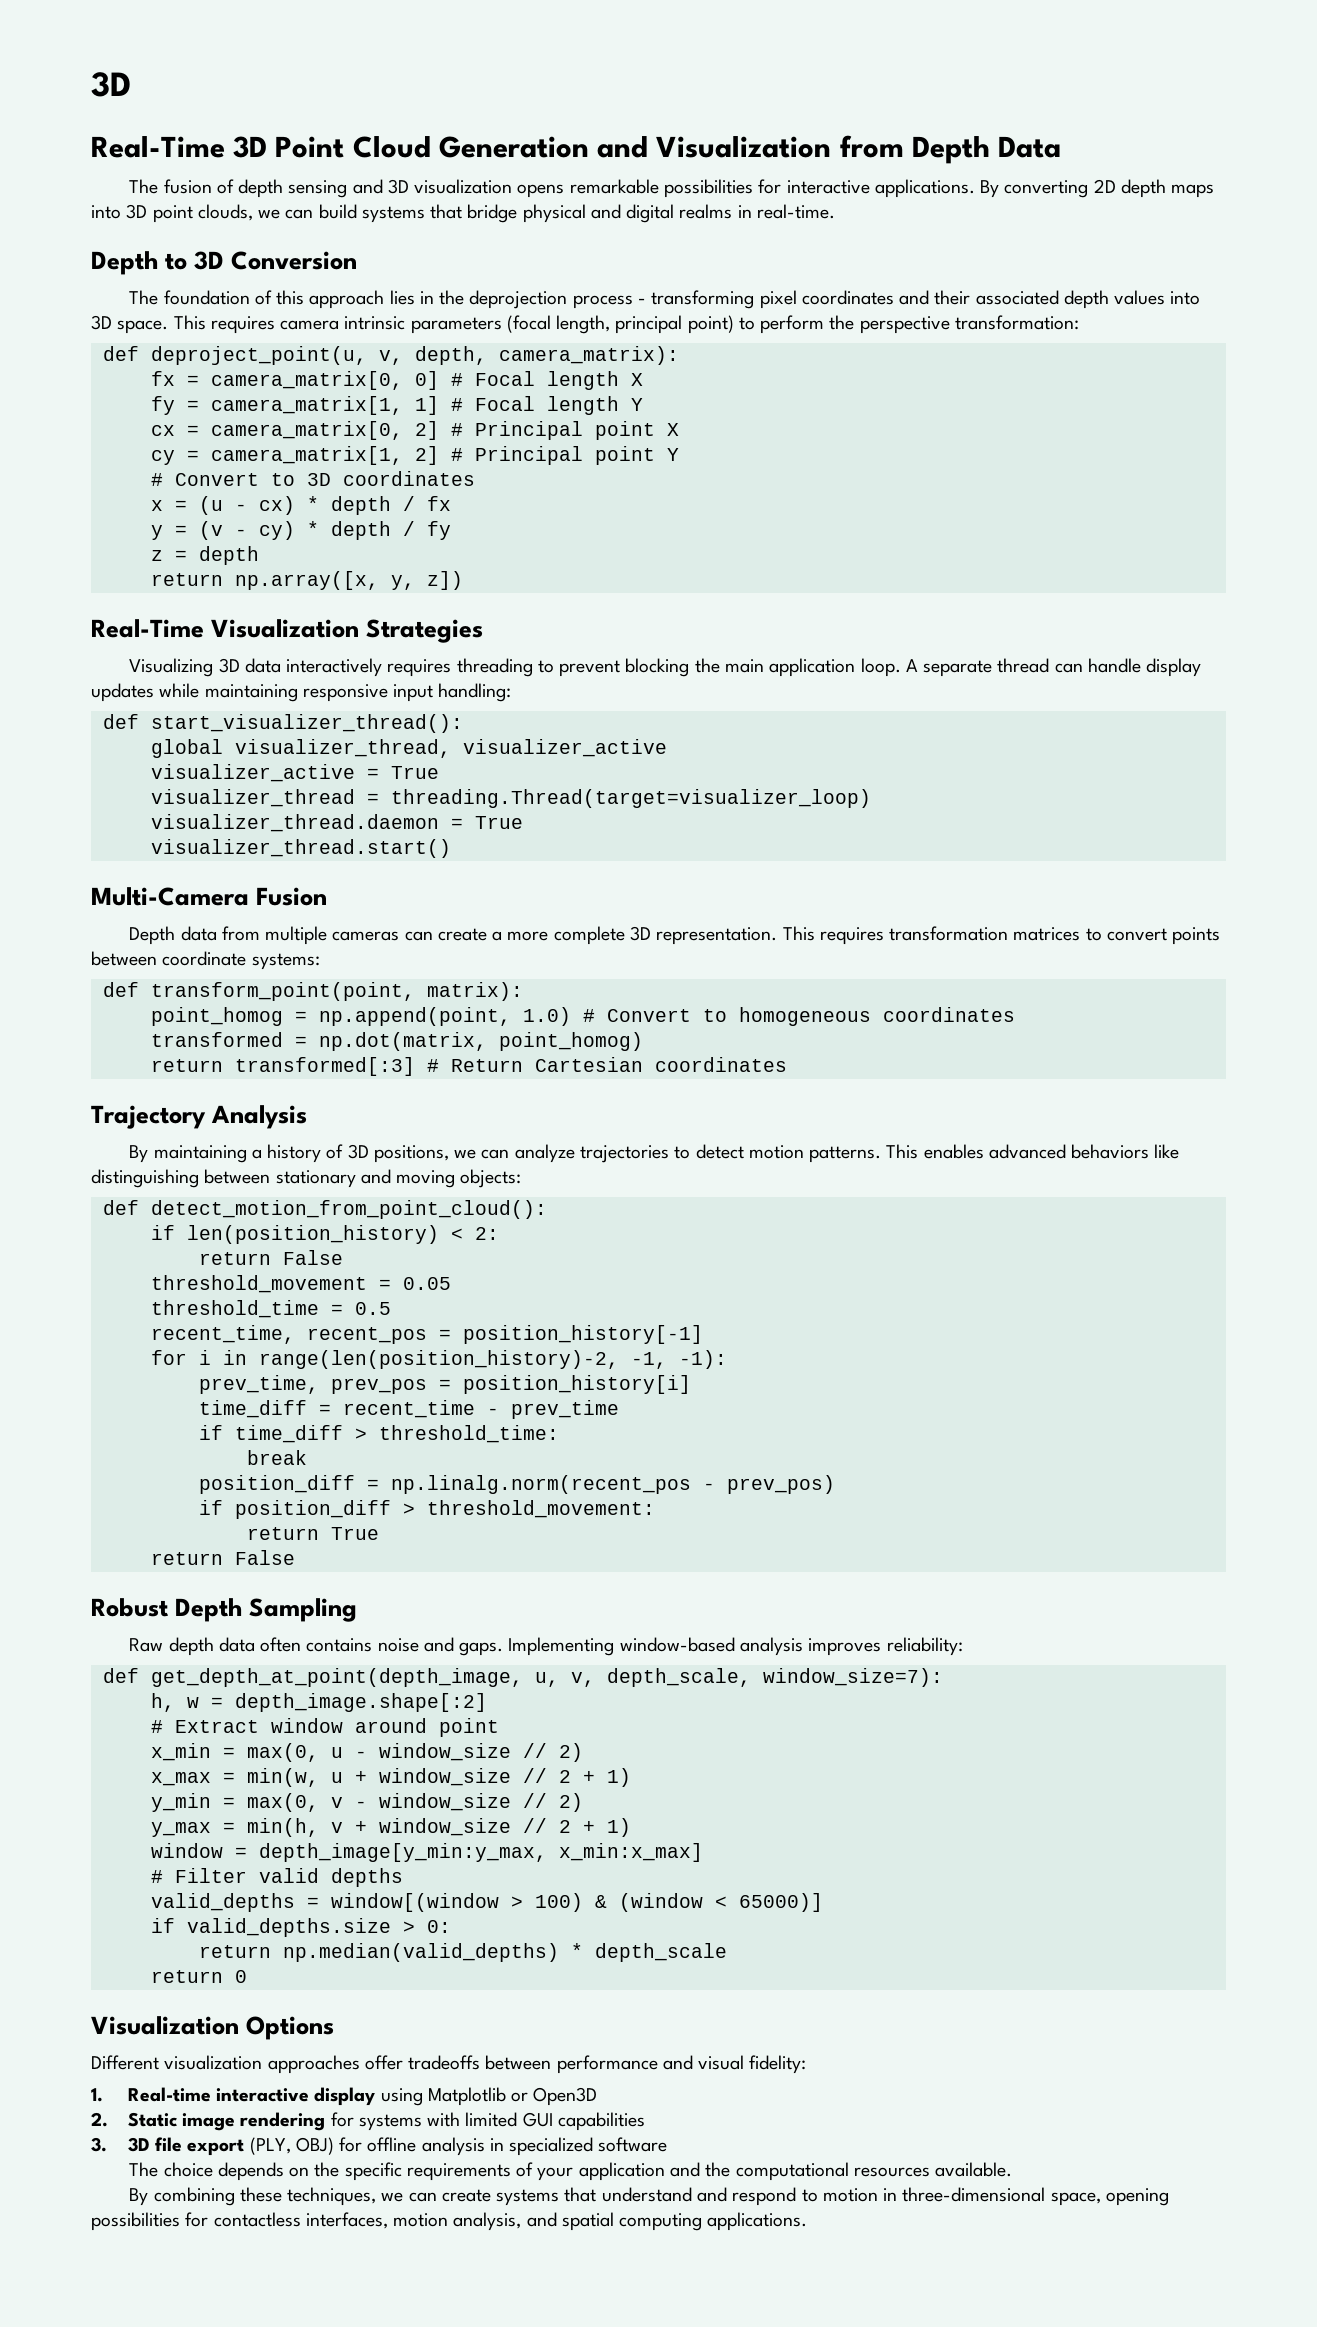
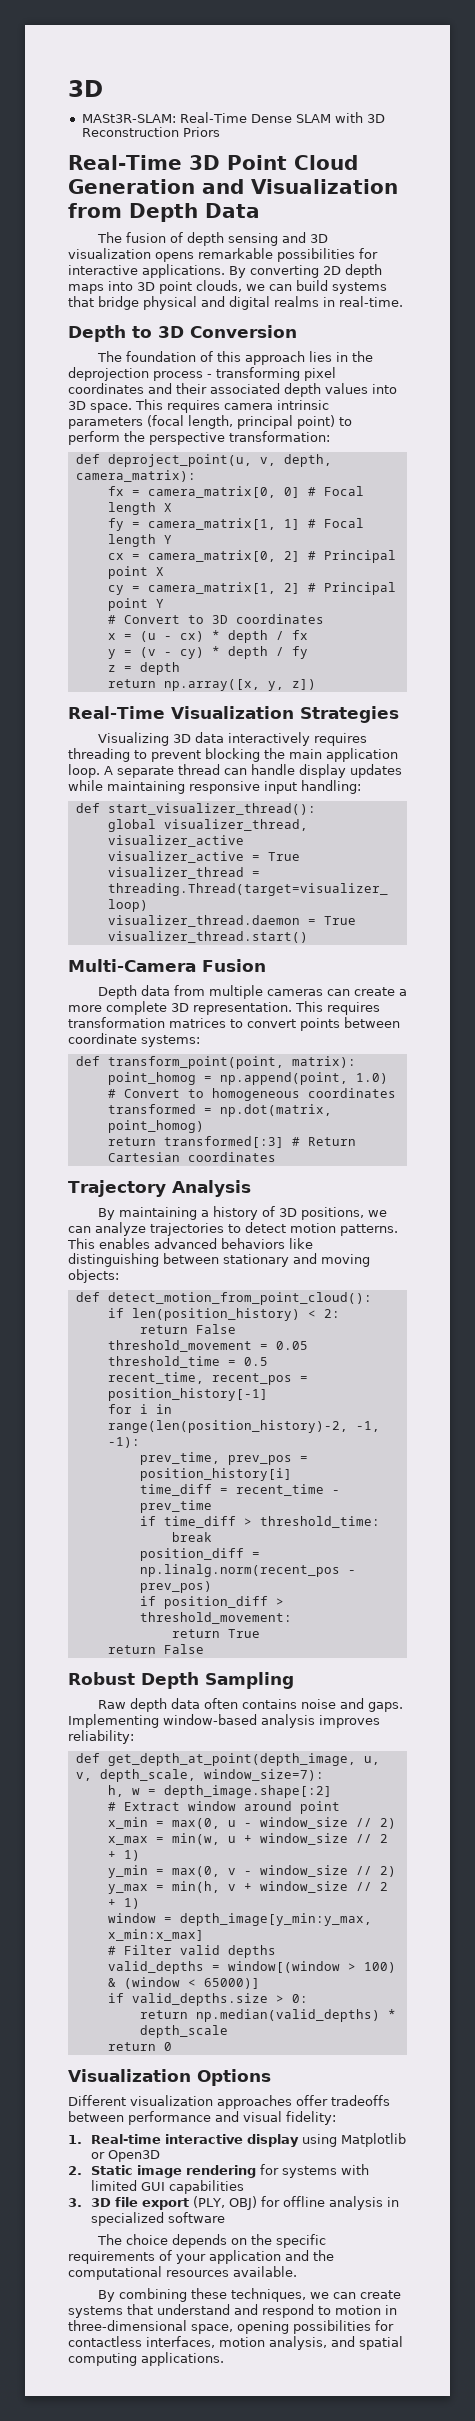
[91,72,131,97] 3D -> [68,80,103,97] [81,112,385,123] [81,127,220,137] 3D // MASt3R-SLAM: Real-Time Dense SLAM with 3D Reconstruction Priors

